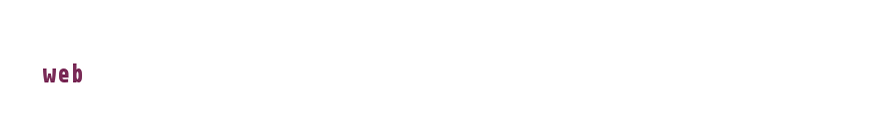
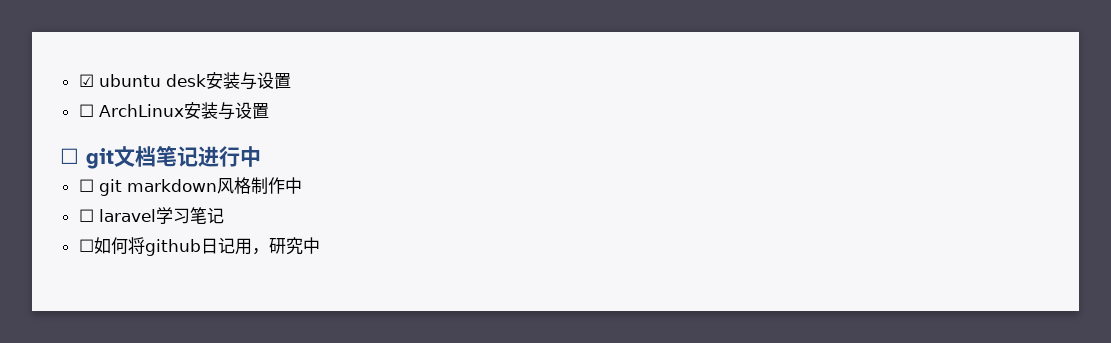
[42,63,85,83] web -> [78,72,291,90] [78,102,269,120] [60,146,261,169] [78,177,302,196] [78,207,224,224] [78,237,320,256] ☑ ubuntu desk安装与设置 // ☐ ArchLinux安装与设置 // ☐ git文档笔记进行中 // ☐ git markdown风格制作中 // ☐ laravel学习笔记 // ☐如何将github日记用，研究中

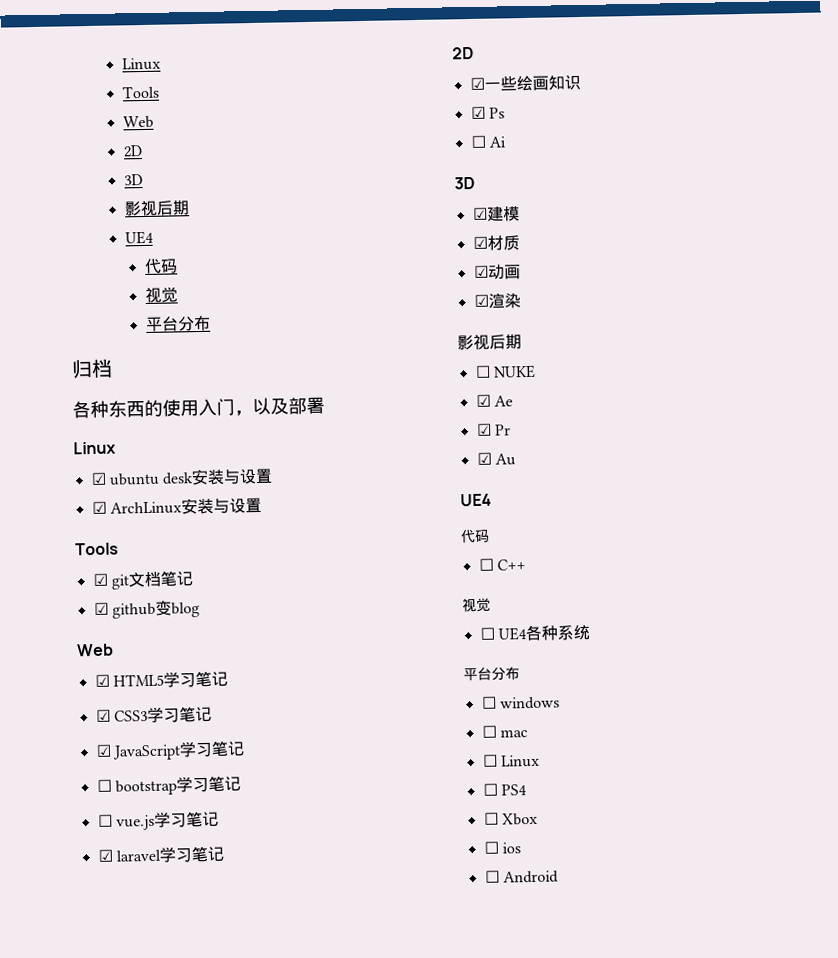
(78, 80) none -> [121,57,161,71] [121,85,159,99] [122,115,154,129] [122,145,143,158] [123,174,143,186] [123,199,190,217] [124,230,154,245] [143,258,178,275] [144,286,178,303] [144,314,211,332] [71,358,113,379] [72,396,325,419] [73,441,116,455] Linux // Tools // Web // 2D // 3D // 影视后期 // UE4 // 代码 // 视觉 // 平台分布 // 归档 // 各种东西的使用入门，以及部署 // Linux //
[78,104,94,117] ☐ -> [91,501,107,515] ☑
[60,148,79,164] ☐ -> [75,542,119,556] [92,573,108,586] Tools // ☑
[198,146,261,167] [78,177,302,196] [78,207,224,224] [78,237,320,256] 进行中 // ☐ git markdown风格制作中 // ☐ laravel学习笔记 // ☐如何将github日记用，研究中 -> [93,600,200,619] [76,643,114,657] [94,670,228,688] [95,706,212,724] [95,740,245,761] [96,775,241,796] [97,811,219,831] [97,845,224,863] [452,46,474,60] [469,74,581,92] [470,106,505,119] [470,135,506,148] [454,176,475,190] [472,206,520,222] [472,235,520,251] [473,264,521,280] [473,293,521,309] [457,333,522,351] [474,364,536,379] [475,394,513,407] [476,423,511,436] [476,452,516,466] [460,493,492,507] [460,528,490,544] [478,558,526,571] [462,597,491,613] [479,624,590,642] [463,666,520,682] [481,696,560,710] [481,725,528,738] [482,754,540,768] [482,783,527,796] [483,812,538,826] [483,841,521,854] [484,870,559,884] // ☑ github变blog // Web // ☑ HTML5学习笔记 // ☑ CSS3学习笔记 // ☑ JavaScript学习笔记 // ☐ bootstrap学习笔记 // ☐ vue.js学习笔记 // ☑ laravel学习笔记 // 2D // ☑一些绘画知识 // ☑ Ps // ☐ Ai // 3D // ☑建模 // ☑材质 // ☑动画 // ☑渲染 // 影视后期 // ☐ NUKE // ☑ Ae // ☑ Pr // ☑ Au // UE4 // 代码 // ☐ C++ // 视觉 // ☐ UE4各种系统 // 平台分布 // ☐ windows // ☐ mac // ☐ Linux // ☐ PS4 // ☐ Xbox // ☐ ios // ☐ Android

